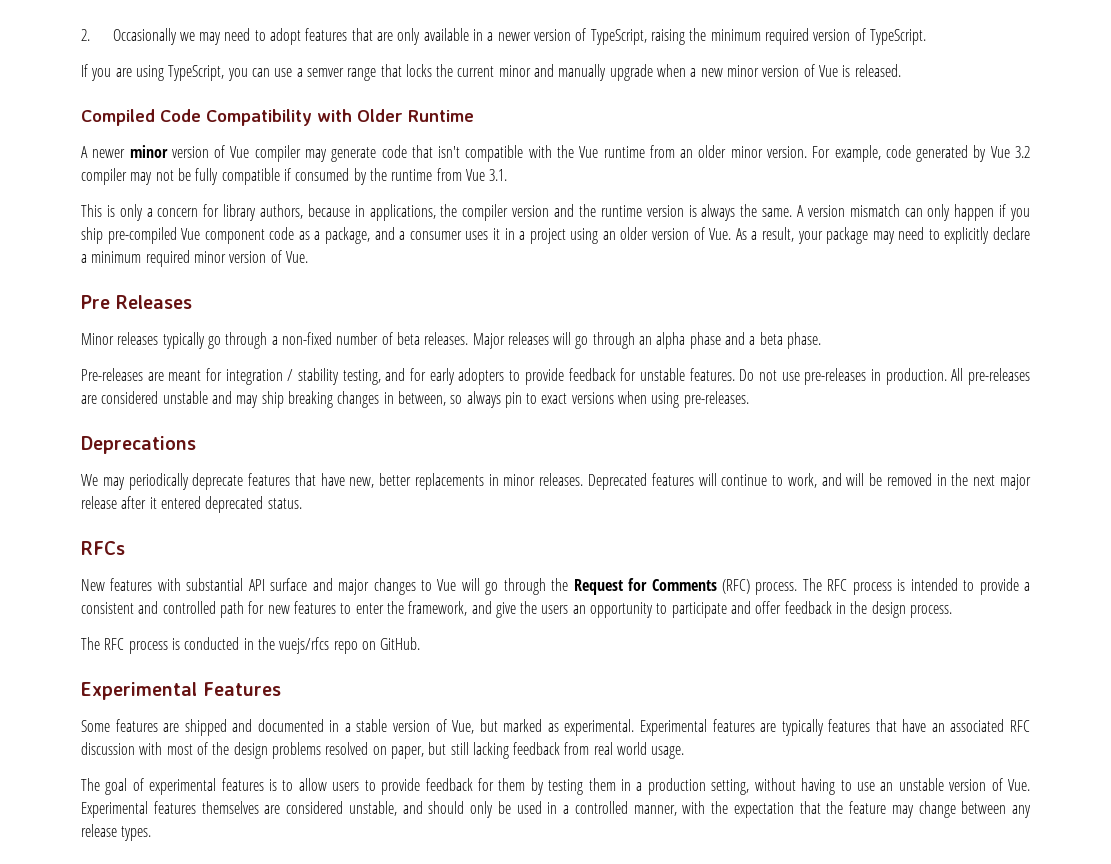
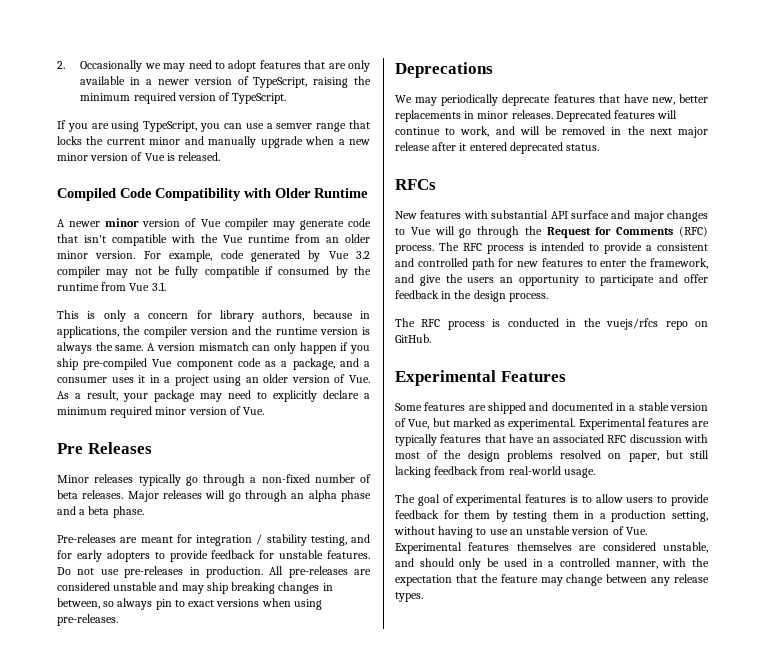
[593,742,648,755] real world -> [508,466,561,475] real-world

